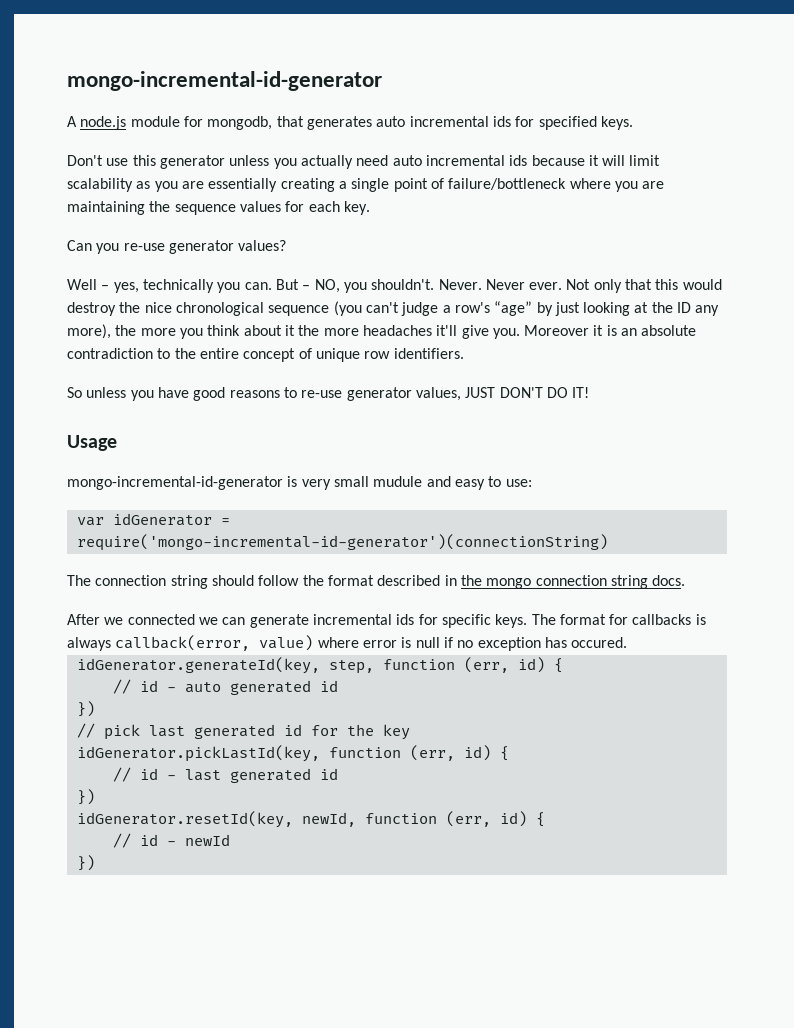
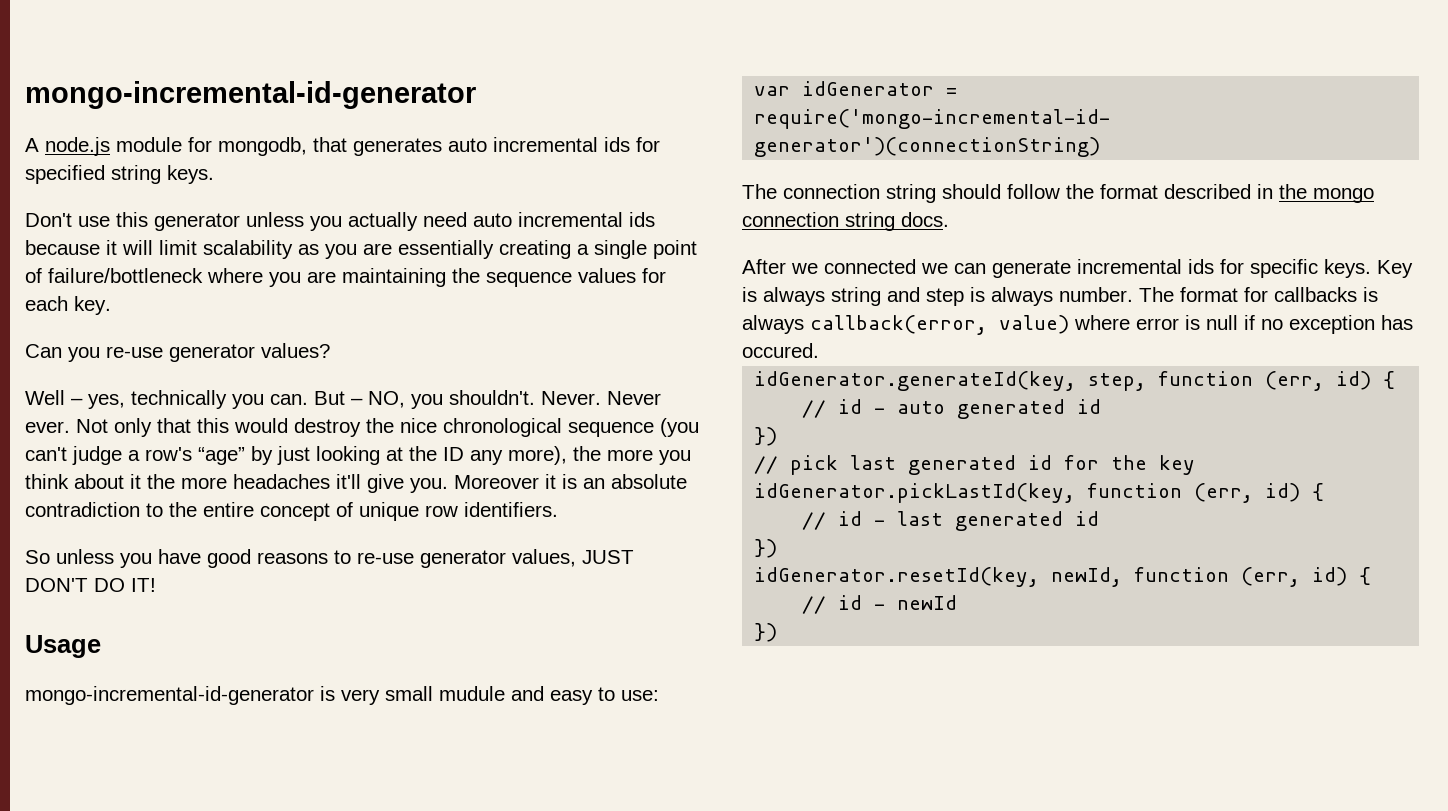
(597, 123) none -> [111,165,161,184] string
(528, 621) none -> [1377,260,1413,278] [742,287,1133,306] Key is always string and step is always number.

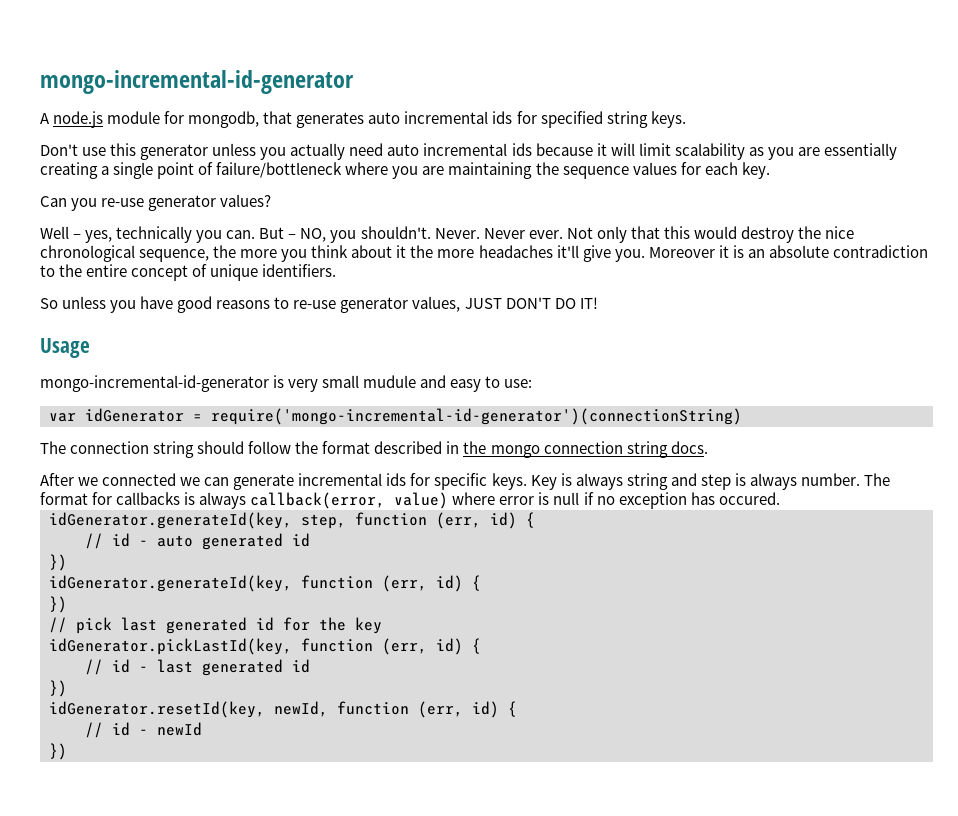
[568,418,699,437] [25,446,567,465] sequence (you can't judge a row's “age” by just looking at the ID any more), -> [139,249,210,262] sequence,
[425,505,458,517] row -> (259, 272) none
(778, 436) none -> [49,575,481,592] [49,596,67,613] // idGenerator.generateId(key, function (err, id) { // })

